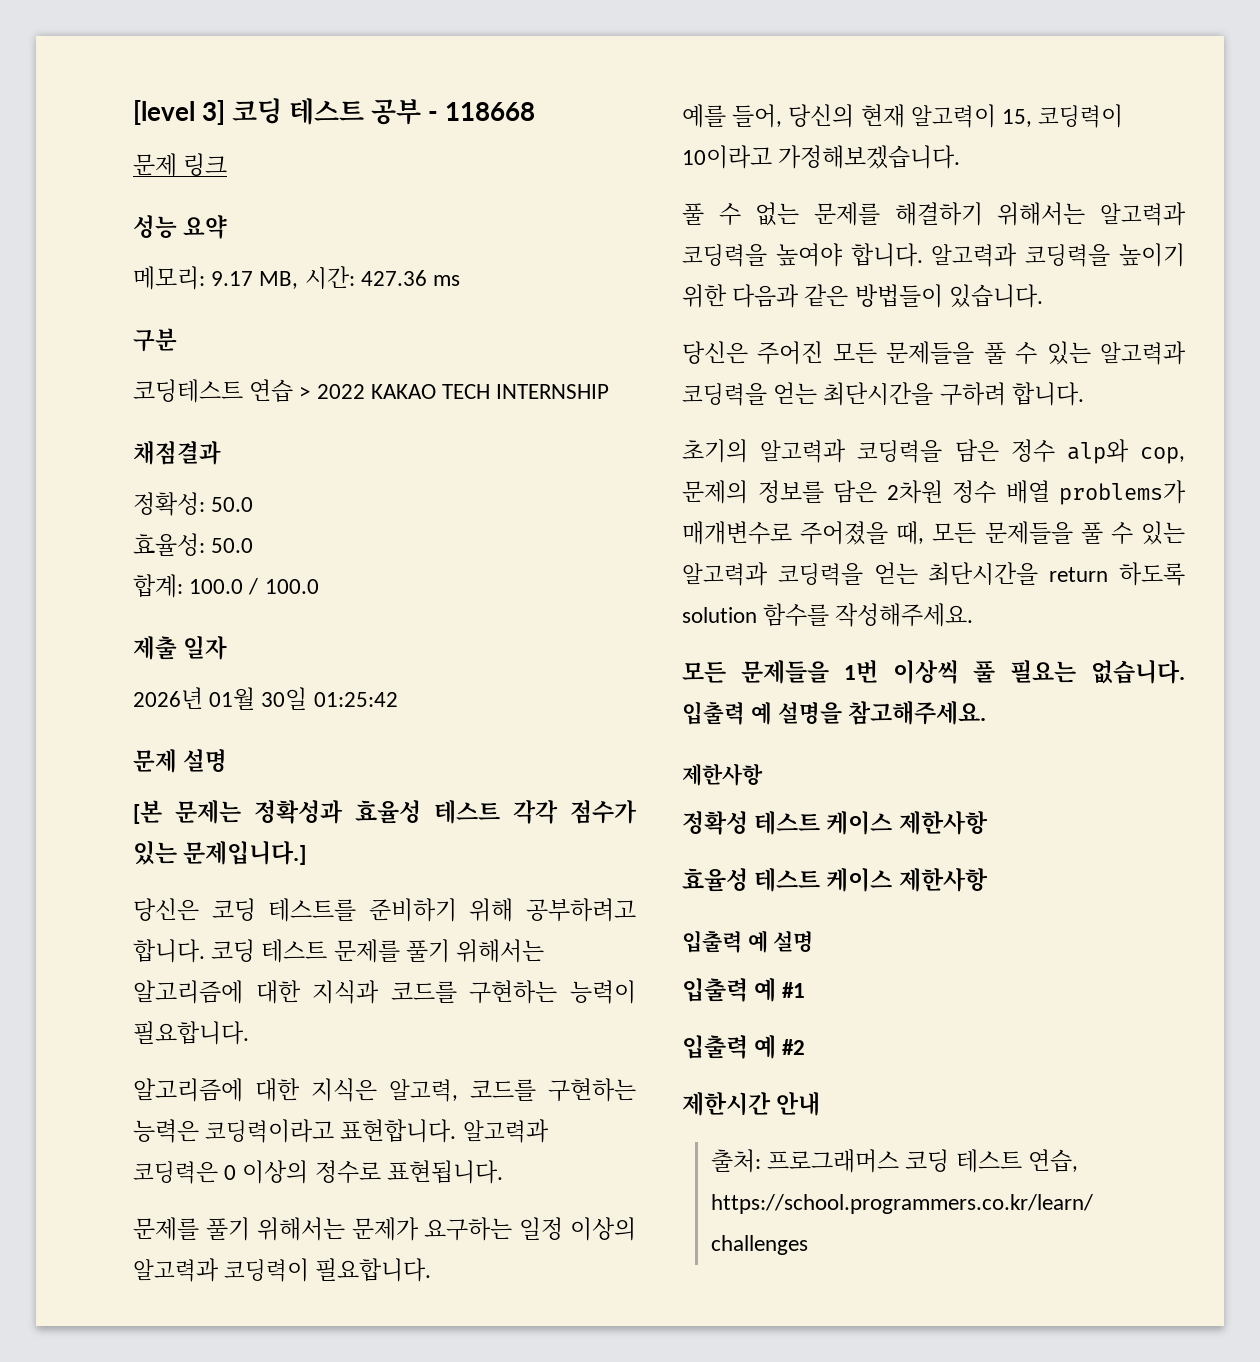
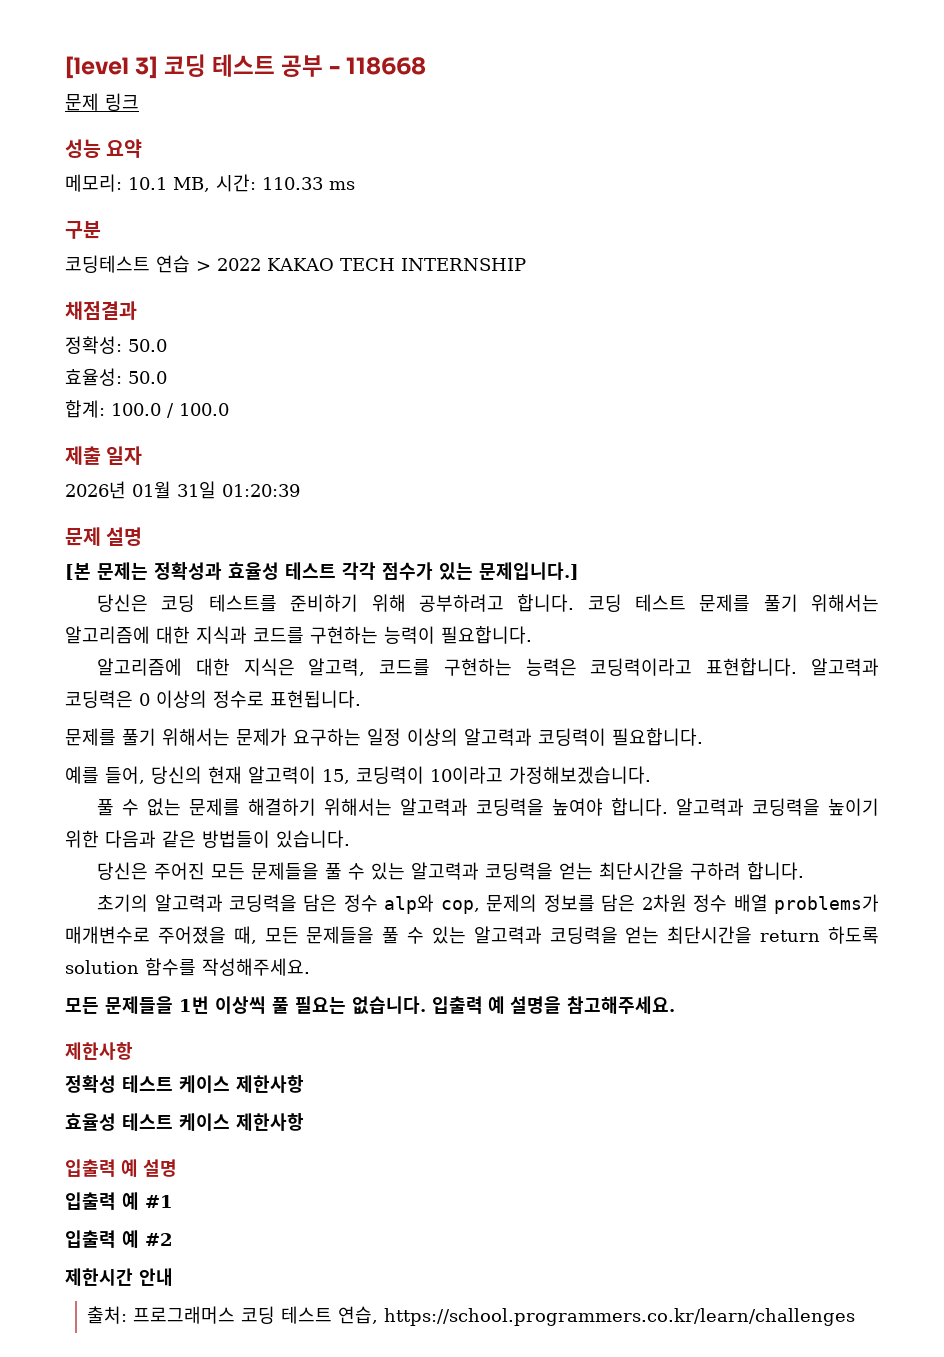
[211,271,254,286] 9.17 -> [128,177,167,190] 10.1
[360,270,427,286] 427.36 -> [262,177,323,190] 110.33
[261,687,398,710] 30일 01:25:42 -> [177,481,300,499] 31일 01:20:39

